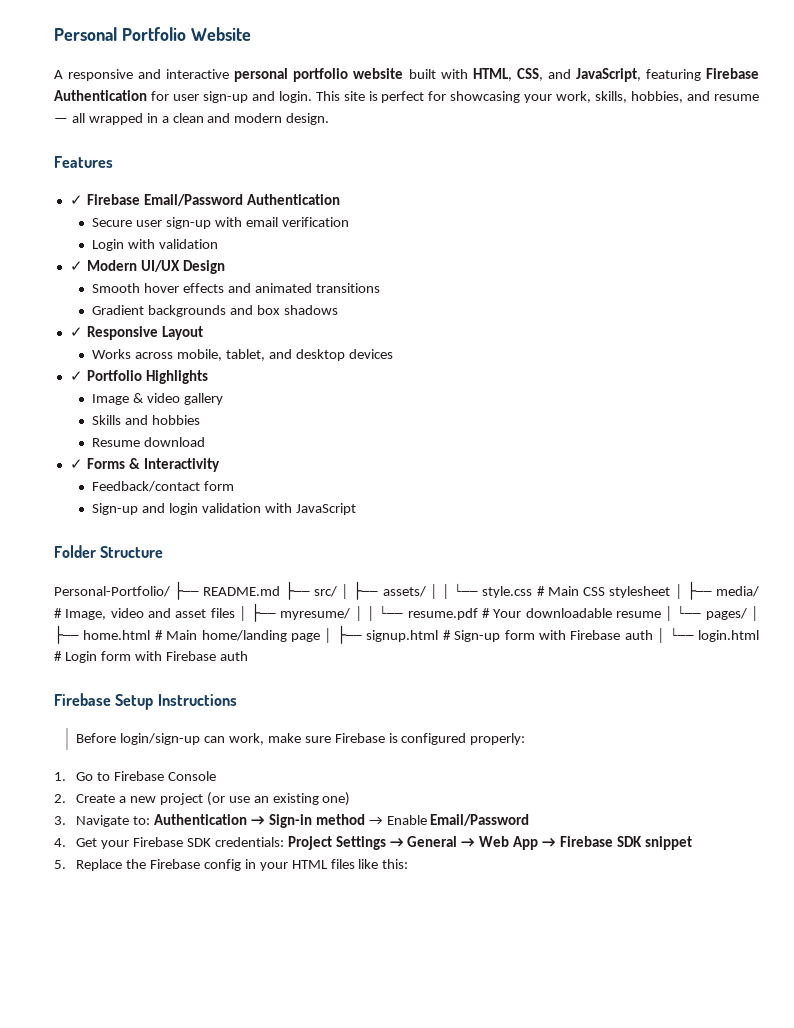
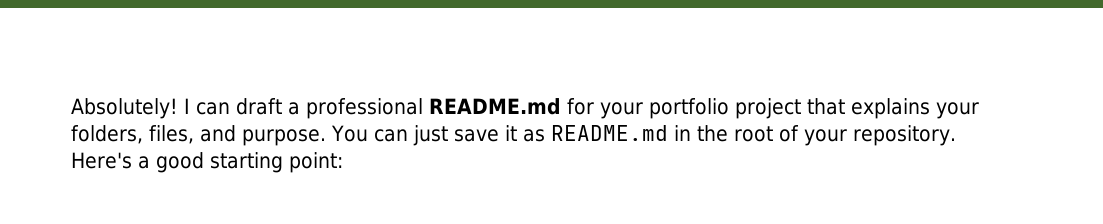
[54,27,251,41] [54,68,759,82] [54,90,760,103] [54,113,330,125] [54,156,113,168] [69,194,340,206] [92,217,349,229] [92,239,218,251] [69,260,225,274] [92,283,380,293] [92,305,338,317] [69,326,203,340] [92,349,393,361] [69,370,208,384] [92,393,223,405] [92,415,200,425] [92,437,206,447] [69,458,220,472] [92,481,235,492] [92,503,356,515] [54,545,164,558] [54,581,759,600] [54,603,759,622] [54,625,759,644] [54,651,248,663] [54,693,237,710] [76,733,526,745] [54,771,216,781] [54,792,351,806] [54,814,530,828] [54,836,692,850] [54,859,409,871] Personal Portfolio Website // A responsive and interactive personal portfolio website built with HTML, CSS, and JavaScript, featuring Firebase Authentication for user sign-up and login. This site is perfect for showcasing your work, skills, hobbies, and resume — all wrapped in a clean and modern design. // Features // ✓ Firebase Email/Password Authentication // Secure user sign-up with email verification // Login with validation // ✓ Modern UI/UX Design // Smooth hover effects and animated transitions // Gradient backgrounds and box shadows // ✓ Responsive Layout // Works across mobile, tablet, and desktop devices // ✓ Portfolio Highlights // Image & video gallery // Skills and hobbies // Resume download // ✓ Forms & Interactivity // Feedback/contact form // Sign-up and login validation with JavaScript // Folder Structure // Personal-Portfolio/ ├── README.md ├── src/ │ ├── assets/ │ │ └── style.css # Main CSS stylesheet │ ├── media/ # Image, video and asset files │ ├── myresume/ │ │ └── resume.pdf # Your downloadable resume │ └── pages/ │ ├── home.html # Main home/landing page │ ├── signup.html # Sign-up form with Firebase auth │ └── login.html # Login form with Firebase auth // Firebase Setup Instructions // Before login/sign-up can work, make sure Firebase is configured properly: // 1. Go to Firebase Console // 2. Create a new project (or use an existing one) // 3. Navigate to: Authentication → Sign-in method → Enable Email/Password // 4. Get your Firebase SDK credentials: Project Settings → General → Web App → Firebase SDK snippet // 5. Replace the Firebase config in your HTML files like this: -> [71,98,979,119] [71,125,956,146] [71,152,343,173] Absolutely! I can draft a professional README.md for your portfolio project that explains your folders, files, and purpose. You can just save it as README.md in the root of your repository. Here's a good starting point:

